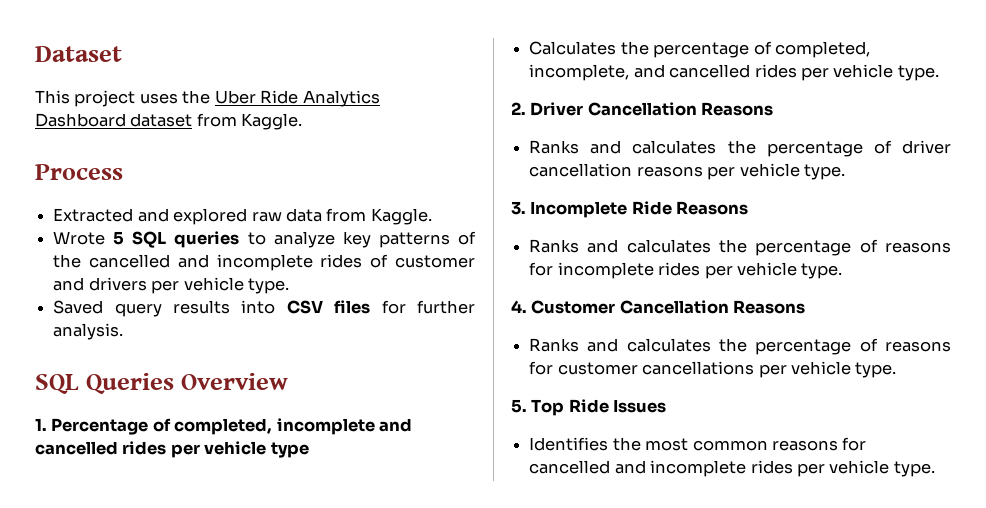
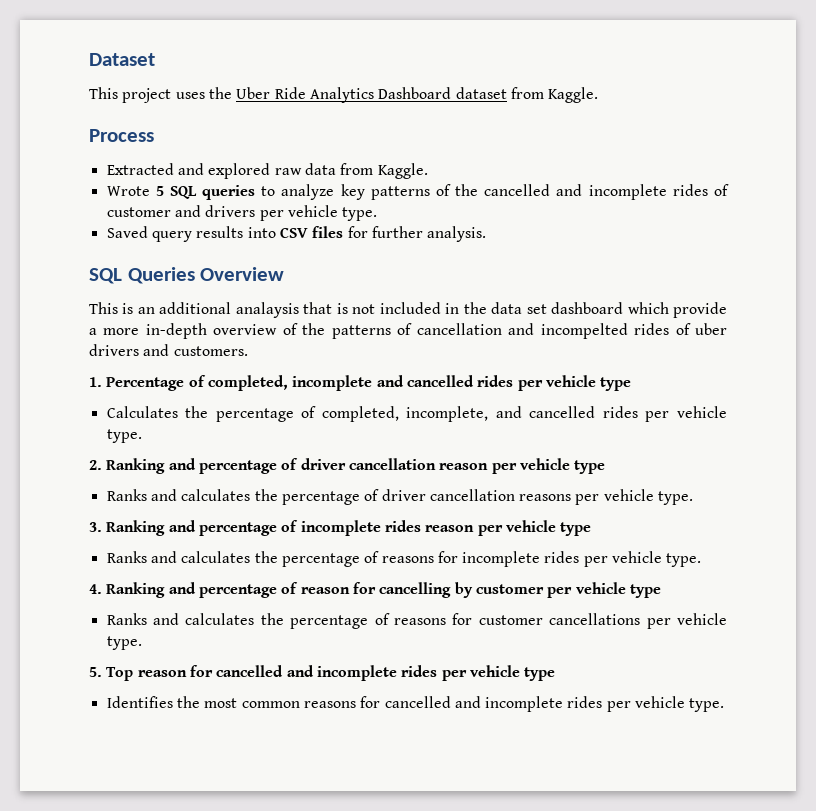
(289, 381) none -> [89,302,728,318] [89,323,727,339] [89,344,248,356] // This is an additional analaysis that is not included in the data set dashboard which provide a more in-depth overview of the patterns of cancellation and incompelted rides of uber drivers and customers.
[530,102,774,116] Driver Cancellation Reasons -> [106,458,606,474] Ranking and percentage of driver cancellation reason per vehicle type
[530,201,749,218] Incomplete Ride Reasons -> [106,520,592,536] Ranking and percentage of incomplete rides reason per vehicle type
[531,300,806,314] Customer Cancellation Reasons -> [106,582,661,598] Ranking and percentage of reason for cancelling by customer per vehicle type
[568,399,667,413] Ride Issues -> [137,665,556,681] reason for cancelled and incomplete rides per vehicle type

